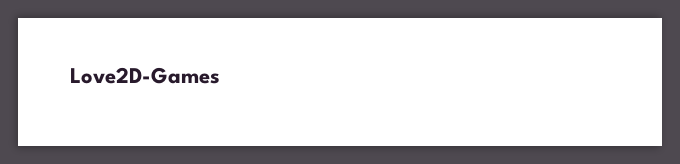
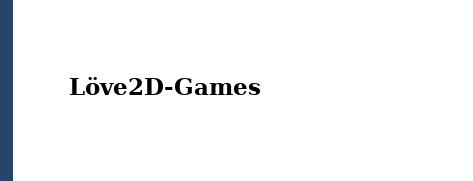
[70,67,220,84] Love2D-Games -> [69,77,261,95] Löve2D-Games

